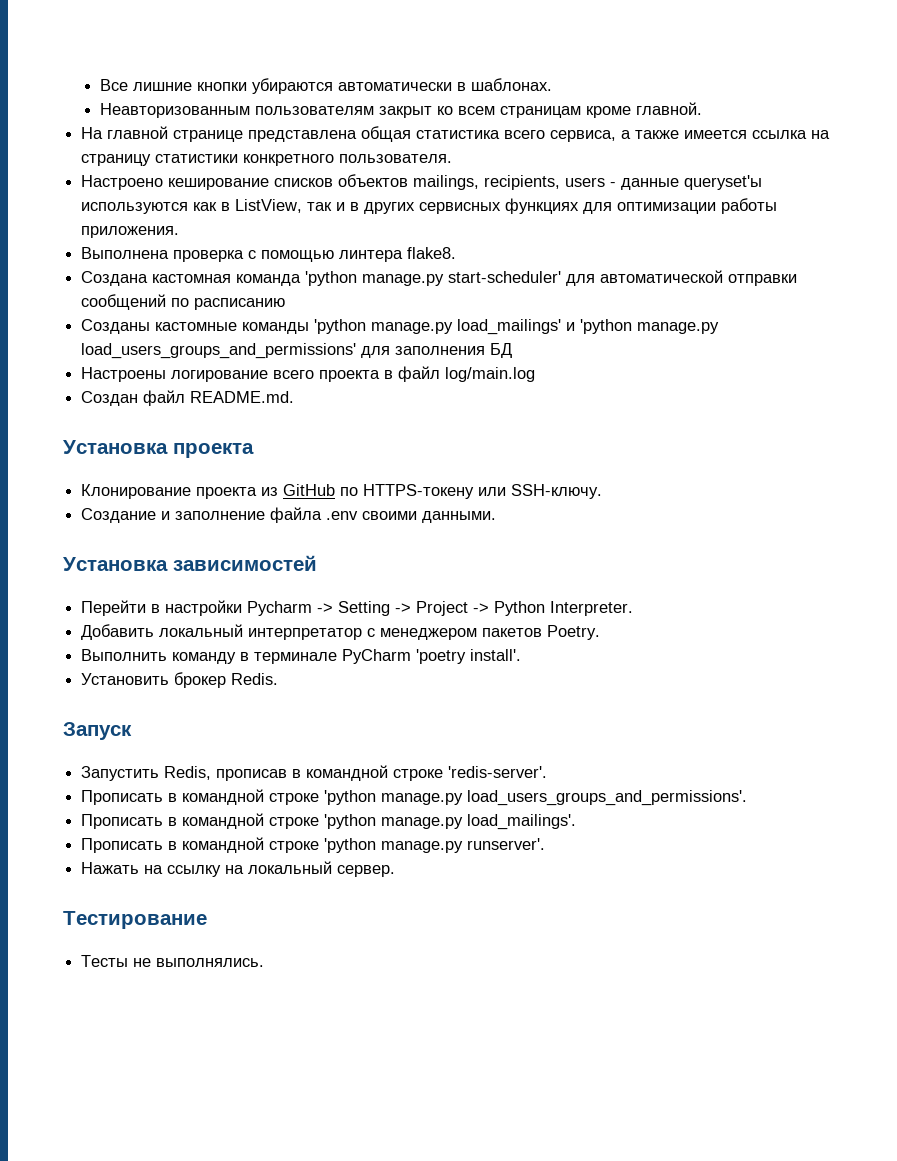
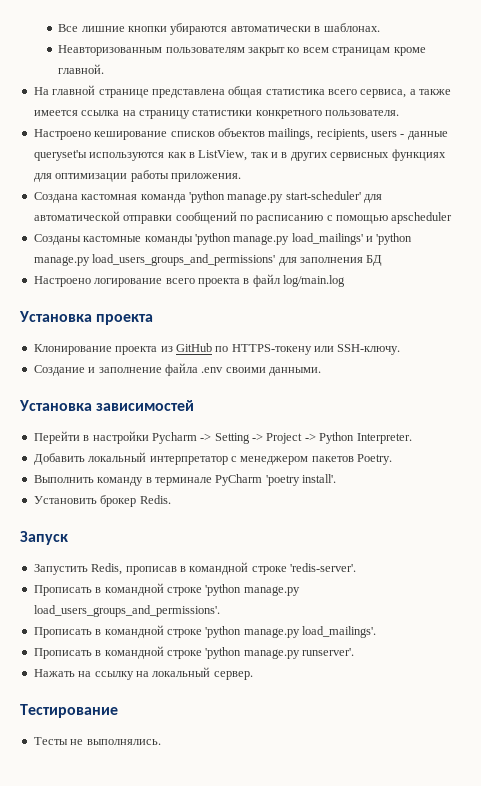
[81,247,457,262] // Выполнена проверка с помощью линтера flake8. -> (241, 177) none
(286, 304) none -> [326,212,453,224] c помощью apscheduler
[81,367,167,382] Настроены -> [33,276,91,287] Настроено
[81,390,295,406] // Создан файл README.md. -> (345, 281) none

